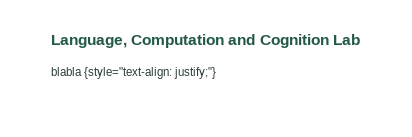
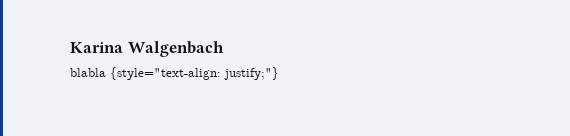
[51,34,360,48] Language, Computation and Cognition Lab -> [70,41,224,57] Karina Walgenbach

